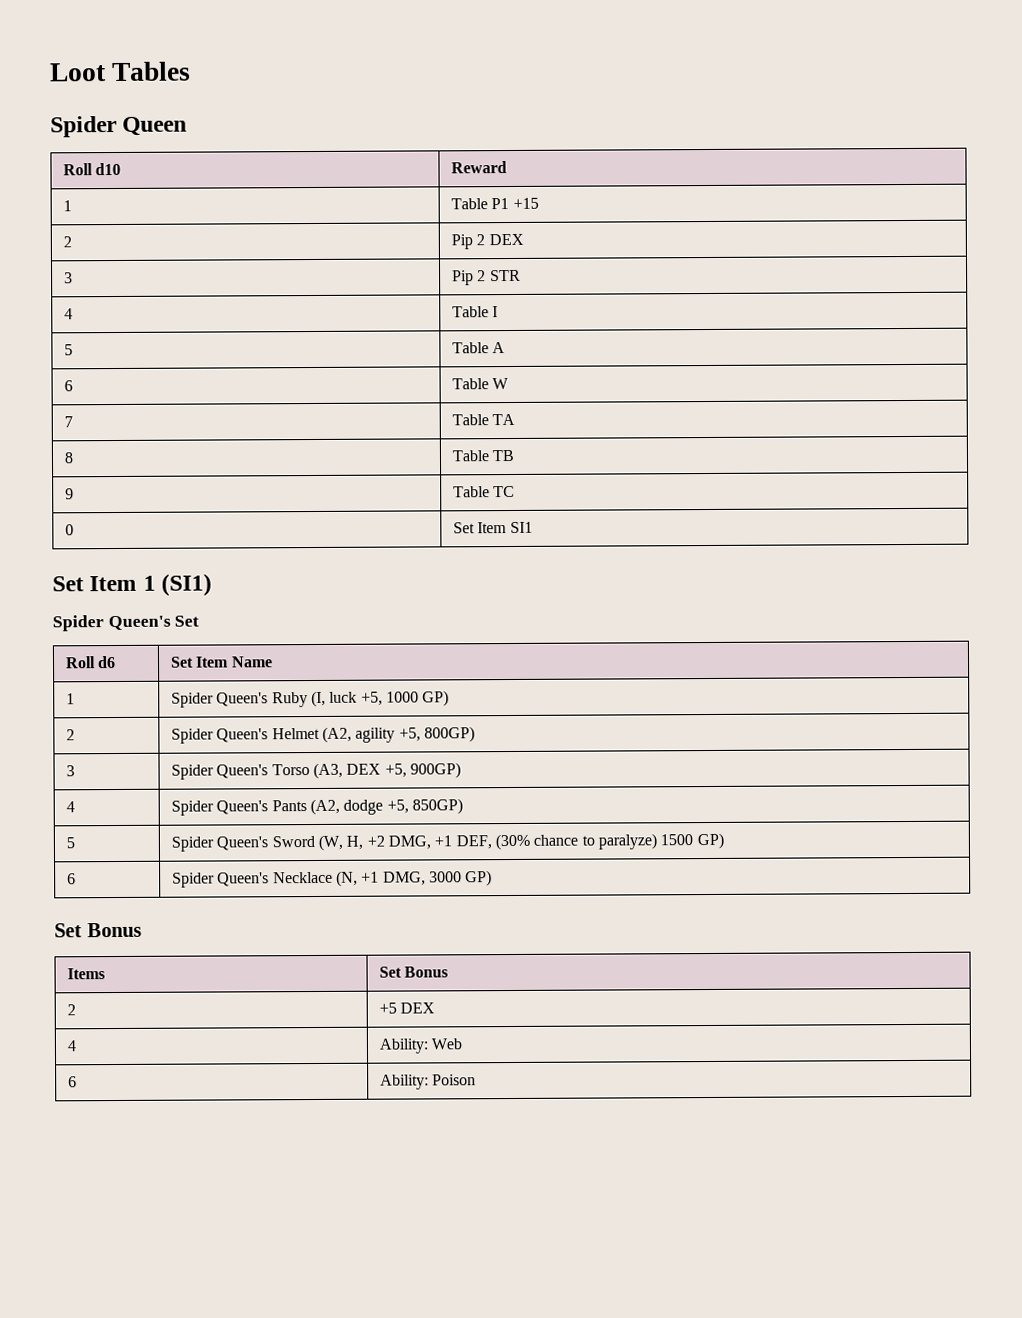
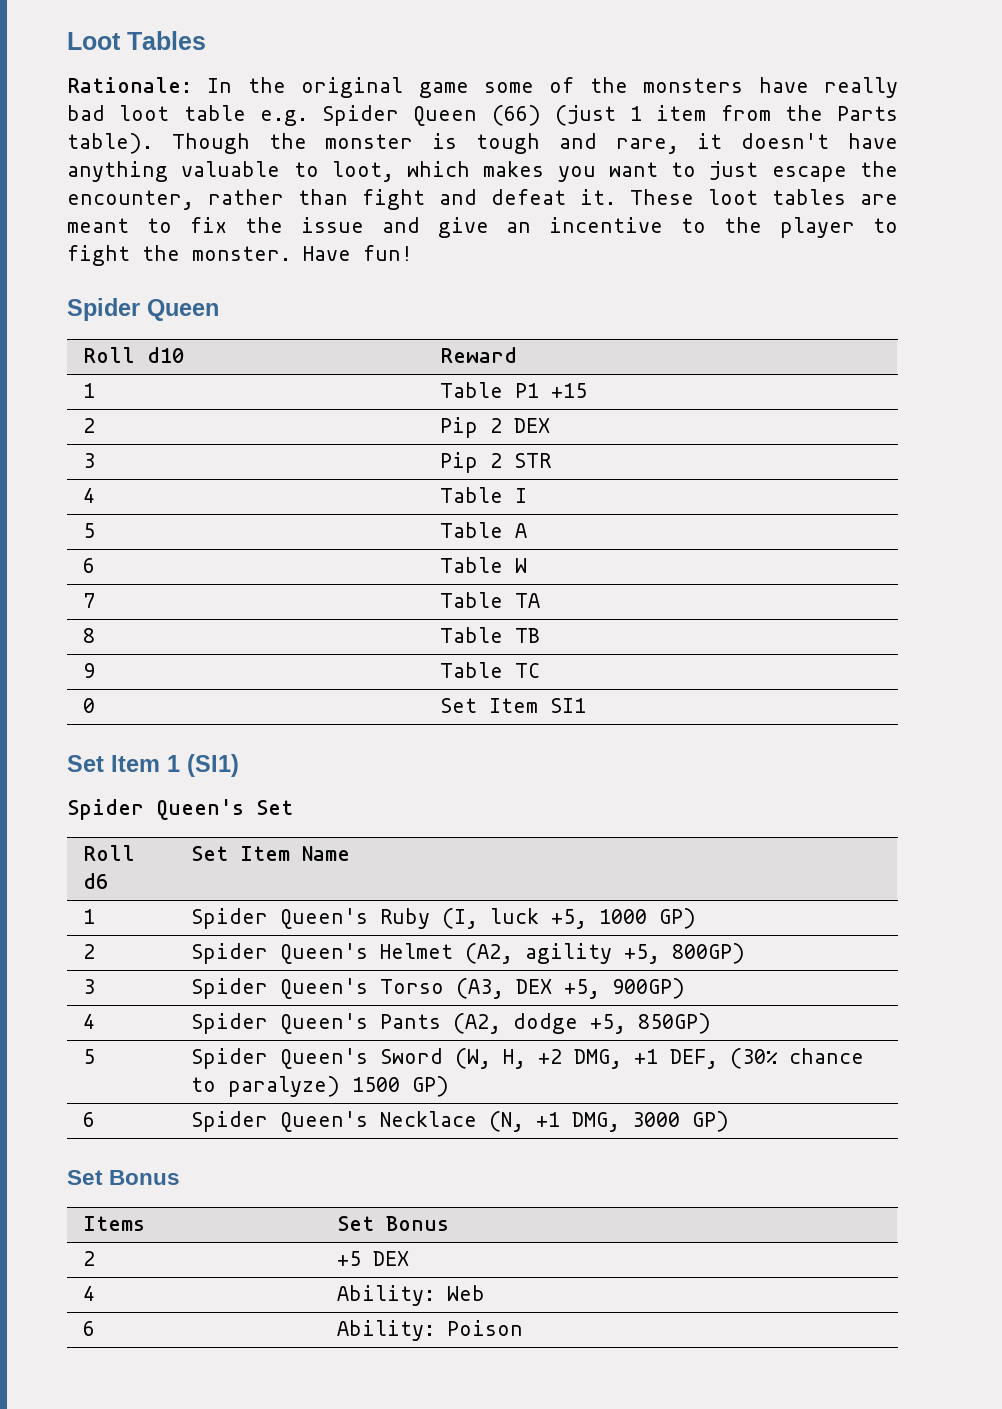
(192, 71) none -> [67,77,898,98] [67,105,898,126] [67,133,898,154] [67,161,898,182] [67,189,898,210] [67,217,898,238] [67,245,413,266] // Rationale: In the original game some of the monsters have really bad loot table e.g. Spider Queen (66) (just 1 item from the Parts table). Though the monster is tough and rare, it doesn't have anything valuable to loot, which makes you want to just escape the encounter, rather than fight and defeat it. These loot tables are meant to fix the issue and give an incentive to the player to fight the monster. Have fun!

